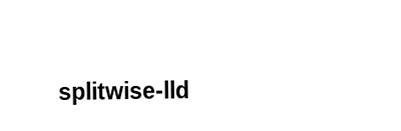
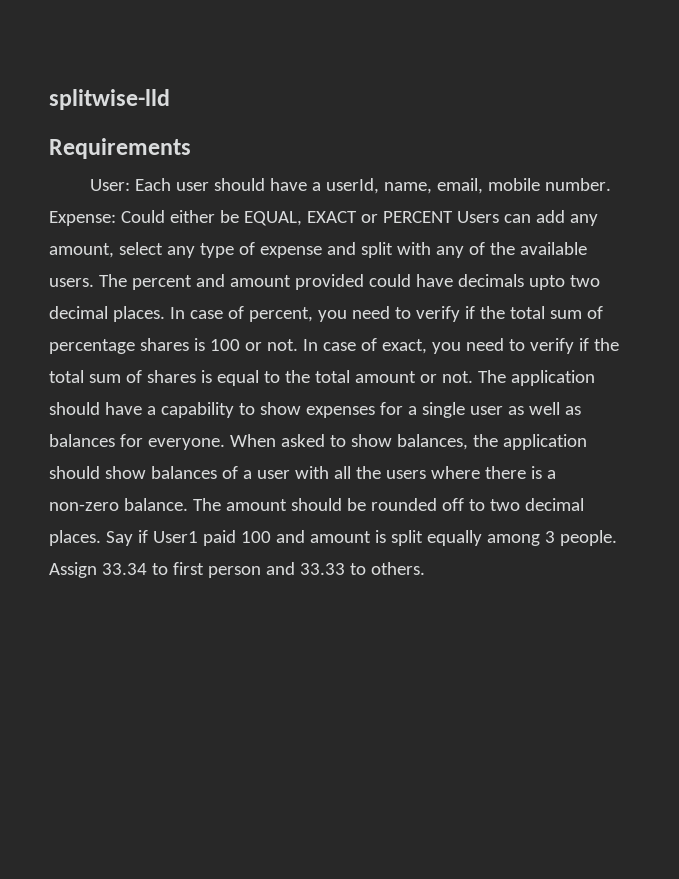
(190, 93) none -> [49,138,191,159] [89,178,611,194] [49,210,598,226] [49,242,587,258] [49,274,600,290] [49,306,603,322] [49,338,619,354] [49,370,595,386] [49,402,581,418] [49,434,587,450] [49,466,556,479] [49,498,584,511] [49,530,617,546] [49,562,425,578] // Requirements // User: Each user should have a userId, name, email, mobile number. Expense: Could either be EQUAL, EXACT or PERCENT Users can add any amount, select any type of expense and split with any of the available users. The percent and amount provided could have decimals upto two decimal places. In case of percent, you need to verify if the total sum of percentage shares is 100 or not. In case of exact, you need to verify if the total sum of shares is equal to the total amount or not. The application should have a capability to show expenses for a single user as well as balances for everyone. When asked to show balances, the application should show balances of a user with all the users where there is a non-zero balance. The amount should be rounded off to two decimal places. Say if User1 paid 100 and amount is split equally among 3 people. Assign 33.34 to first person and 33.33 to others.

